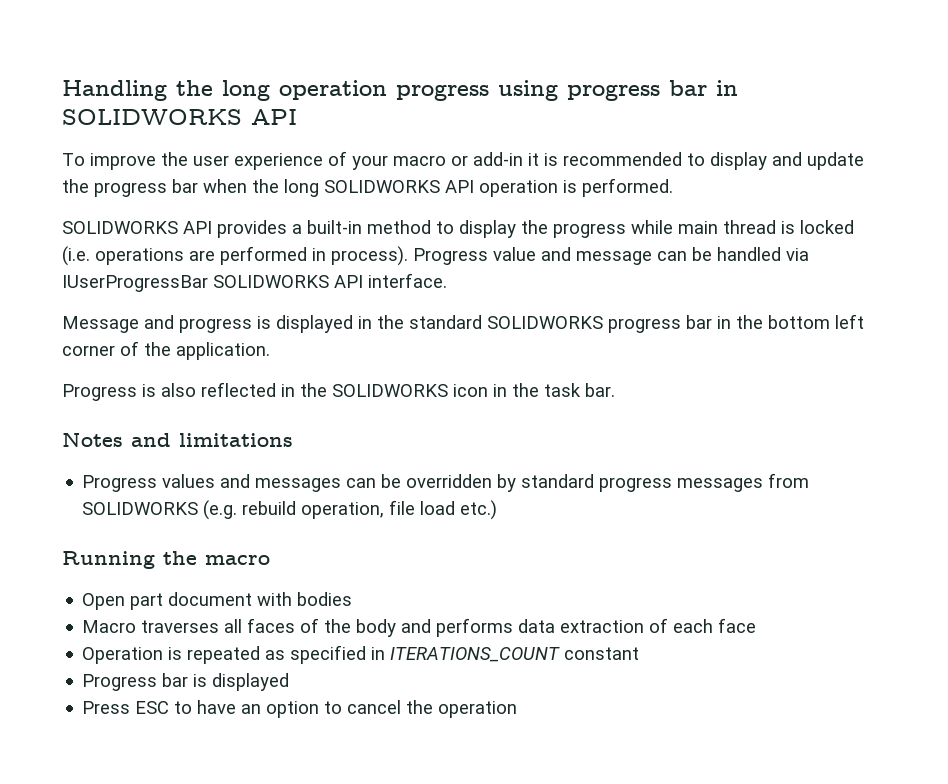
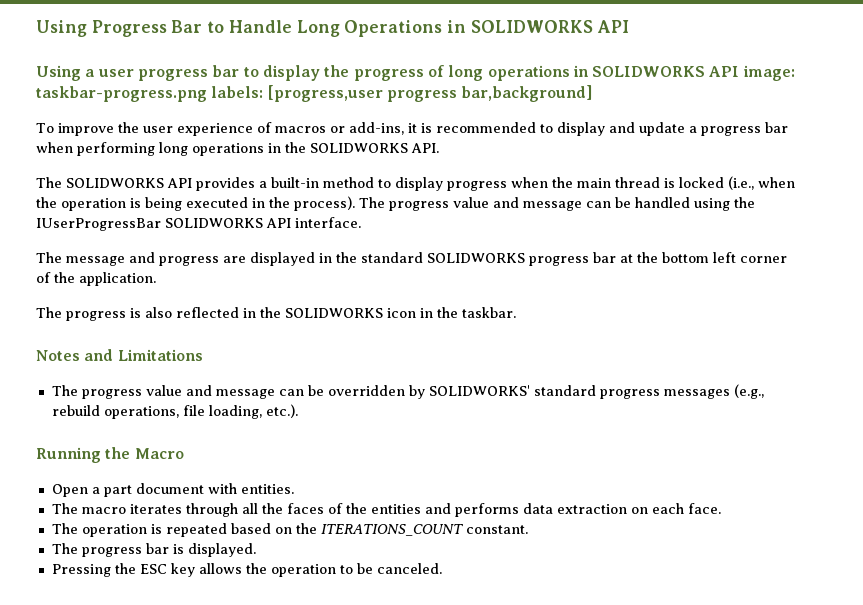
[62,80,738,101] [62,109,297,125] Handling the long operation progress using progress bar in SOLIDWORKS API -> [36,20,629,37] [36,65,795,81] [36,85,593,102] Using Progress Bar to Handle Long Operations in SOLIDWORKS API // Using a user progress bar to display the progress of long operations in SOLIDWORKS API image: taskbar-progress.png labels: [progress,user progress bar,background]
[352,152,523,170] your macro or add-in -> [274,122,404,135] macros or add-ins,
[62,179,89,193] the -> [688,126,697,133] a
[252,178,673,197] the long SOLIDWORKS API operation is performed. // -> [77,142,439,156] [36,177,62,188] performing long operations in the SOLIDWORKS API. // The
[521,220,673,238] the progress while -> [447,177,573,191] progress when the
[62,246,488,266] (i.e. operations are performed in process). Progress -> [728,176,795,190] [36,196,449,211] (i.e., when the operation is being executed in the process). The progress
[786,248,809,261] via -> [694,197,755,211] using the
[62,316,139,333] Message -> [36,252,125,266] The message
[257,316,271,329] is -> [223,256,246,263] are
[717,316,731,329] in -> [620,254,633,263] at
[62,384,137,401] Progress -> [36,307,126,321] The progress
[544,383,615,397] task bar. -> [462,307,516,318] taskbar.
[179,433,293,447] [82,474,342,492] limitations // Progress values and messages -> [117,349,203,361] [51,385,275,399] Limitations // The progress value and message
(517, 483) none -> [428,385,530,396] SOLIDWORKS'
[768,473,810,488] [82,500,498,520] from SOLIDWORKS (e.g. rebuild operation, file load etc.) -> [733,384,764,399] [51,404,298,419] (e.g., rebuild operations, file loading, etc.).
[205,555,270,565] macro -> [134,448,184,459] Macro
(126, 601) none -> [91,487,100,494] a
[297,592,353,606] [82,619,243,633] bodies // Macro traverses all -> [240,484,294,494] [51,503,283,517] entities. // The macro iterates through all the
[356,619,397,637] body -> [370,504,421,514] entities
[649,618,757,633] [82,645,640,664] [82,673,290,691] [82,700,518,718] of each face // Operation is repeated as specified in ITERATIONS_COUNT constant // Progress bar is displayed // Press ESC to have an option to cancel the operation -> [630,503,721,514] [51,523,528,537] [51,543,256,557] [51,563,442,577] on each face. // The operation is repeated based on the ITERATIONS_COUNT constant. // The progress bar is displayed. // Pressing the ESC key allows the operation to be canceled.

